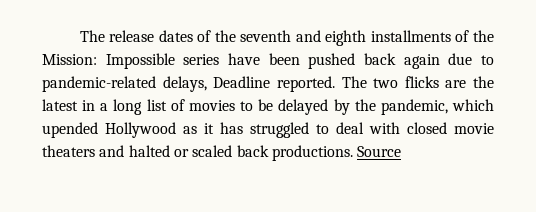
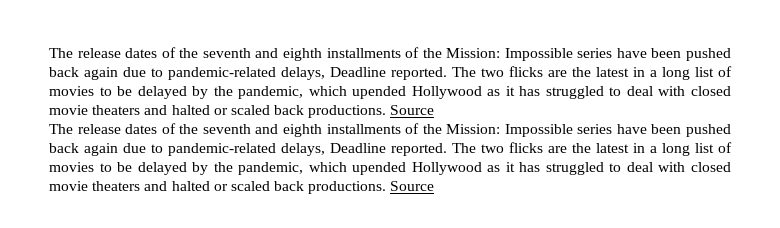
(402, 151) none -> [49,123,731,137] [49,142,732,156] [49,162,731,175] [49,181,435,194] // The release dates of the seventh and eighth installments of the Mission: Impossible series have been pushed back again due to pandemic-related delays, Deadline reported. The two flicks are the latest in a long list of movies to be delayed by the pandemic, which upended Hollywood as it has struggled to deal with closed movie theaters and halted or scaled back productions. Source

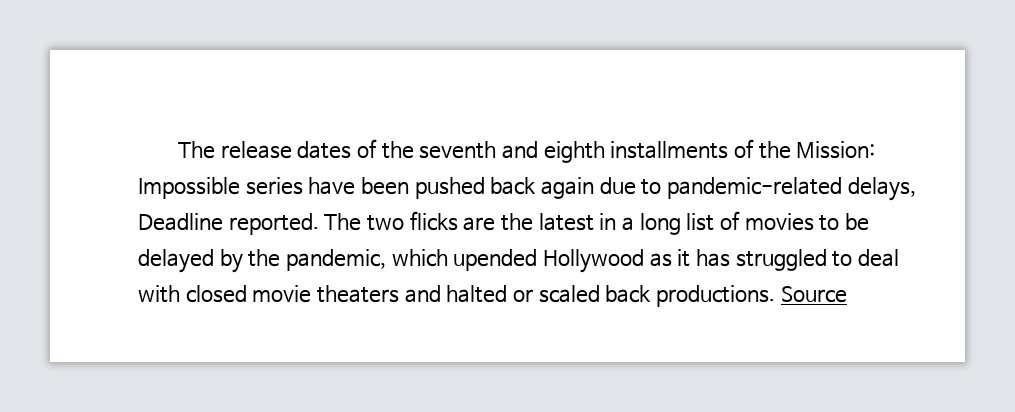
[49,123,731,137] [49,142,732,156] [49,162,731,175] [49,181,435,194] // The release dates of the seventh and eighth installments of the Mission: Impossible series have been pushed back again due to pandemic-related delays, Deadline reported. The two flicks are the latest in a long list of movies to be delayed by the pandemic, which upended Hollywood as it has struggled to deal with closed movie theaters and halted or scaled back productions. Source -> (847, 294) none

